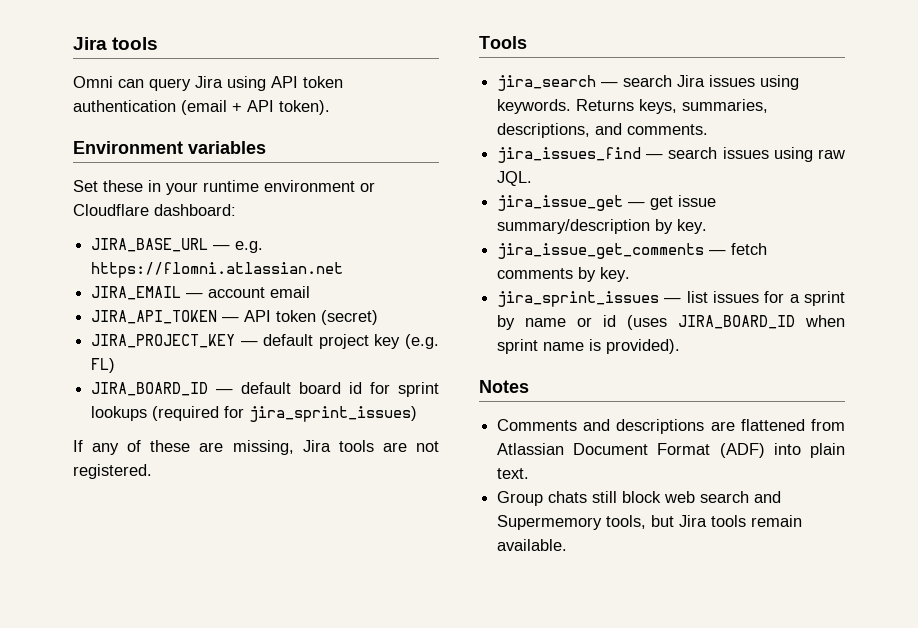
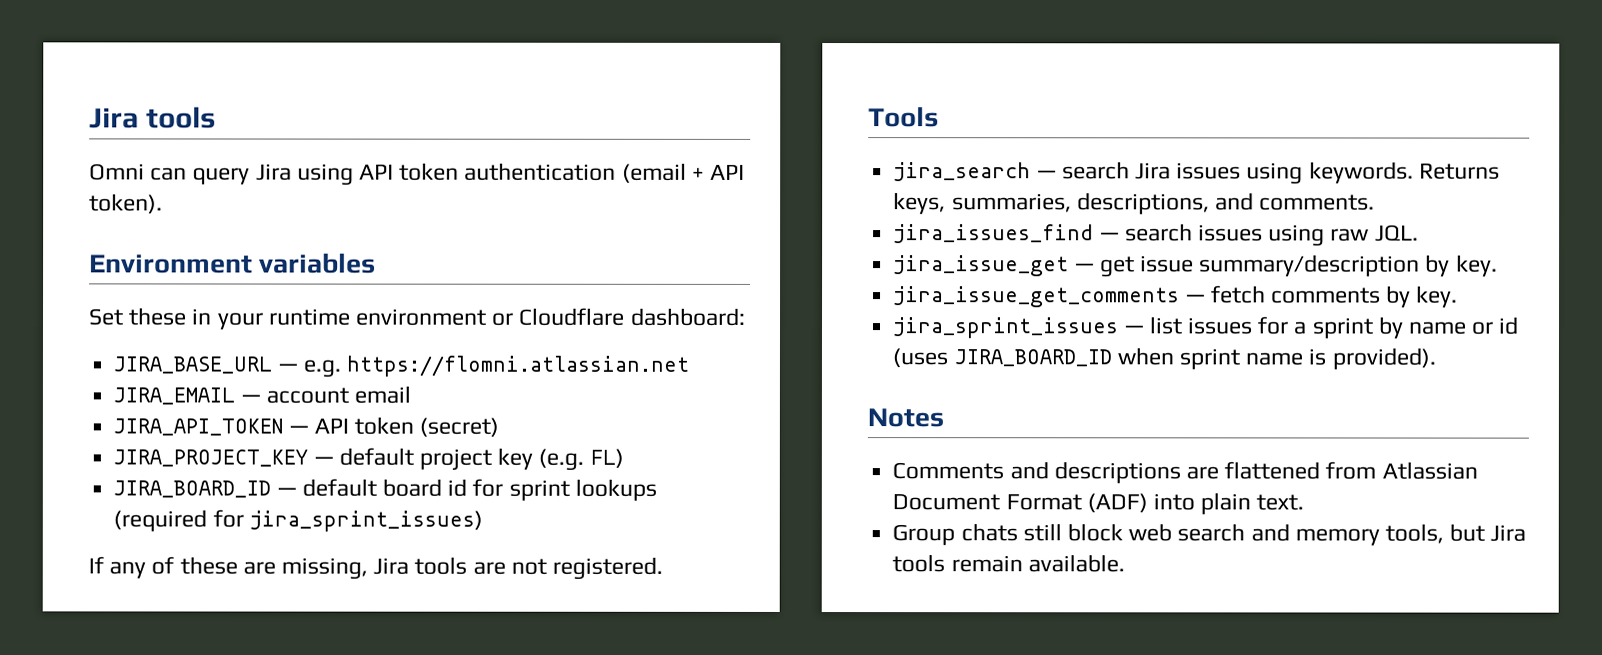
[497,515,603,530] Supermemory -> [1294,528,1380,546] memory

